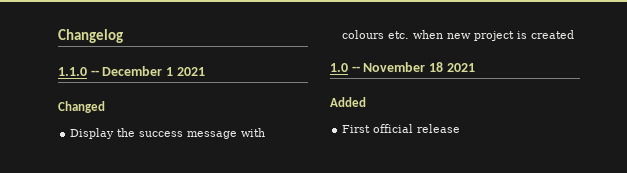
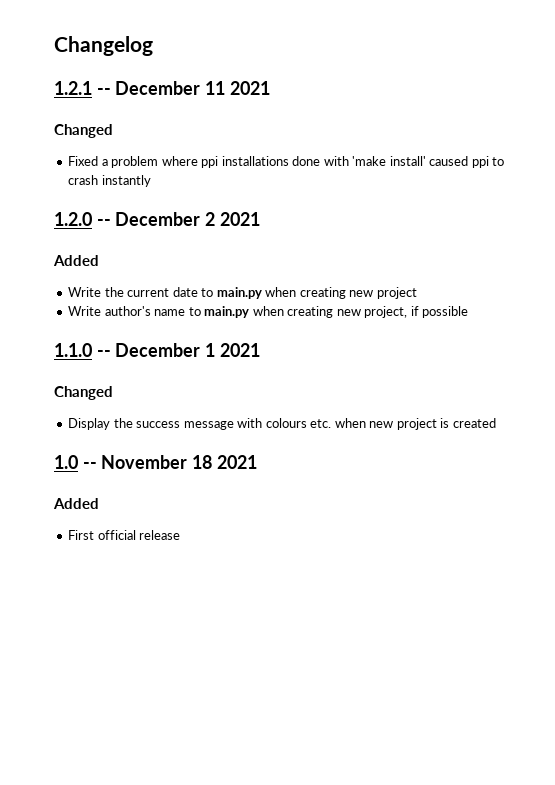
(123, 36) none -> [54,81,270,95] [54,124,113,138] [68,156,505,168] [68,175,151,187] [54,212,260,226] [53,255,99,266] [68,287,417,299] [68,306,469,318] // 1.2.1 -- December 11 2021 // Changed // Fixed a problem where ppi installations done with 'make install' caused ppi to crash instantly // 1.2.0 -- December 2 2021 // Added // Write the current date to main.py when creating new project // Write author's name to main.py when creating new project, if possible

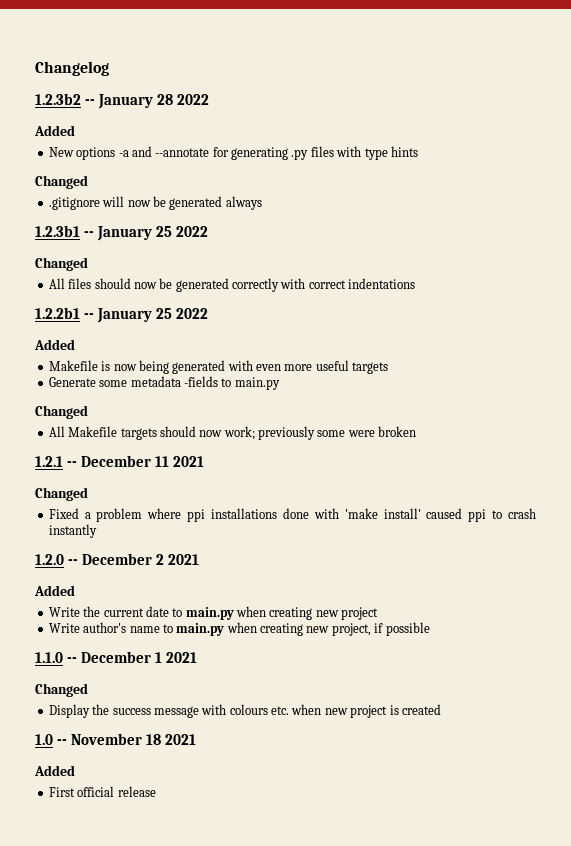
(153, 46) none -> [35,93,209,109] [34,125,75,136] [48,146,418,160] [35,175,88,189] [48,196,262,210] [35,225,208,241] [35,257,88,271] [48,278,416,292] [35,307,208,323] [34,339,75,350] [48,360,389,374] [48,376,280,390] [35,405,88,419] [48,426,417,440] // 1.2.3b2 -- January 28 2022 // Added // New options -a and --annotate for generating .py files with type hints // Changed // .gitignore will now be generated always // 1.2.3b1 -- January 25 2022 // Changed // All files should now be generated correctly with correct indentations // 1.2.2b1 -- January 25 2022 // Added // Makefile is now being generated with even more useful targets // Generate some metadata -fields to main.py // Changed // All Makefile targets should now work; previously some were broken

